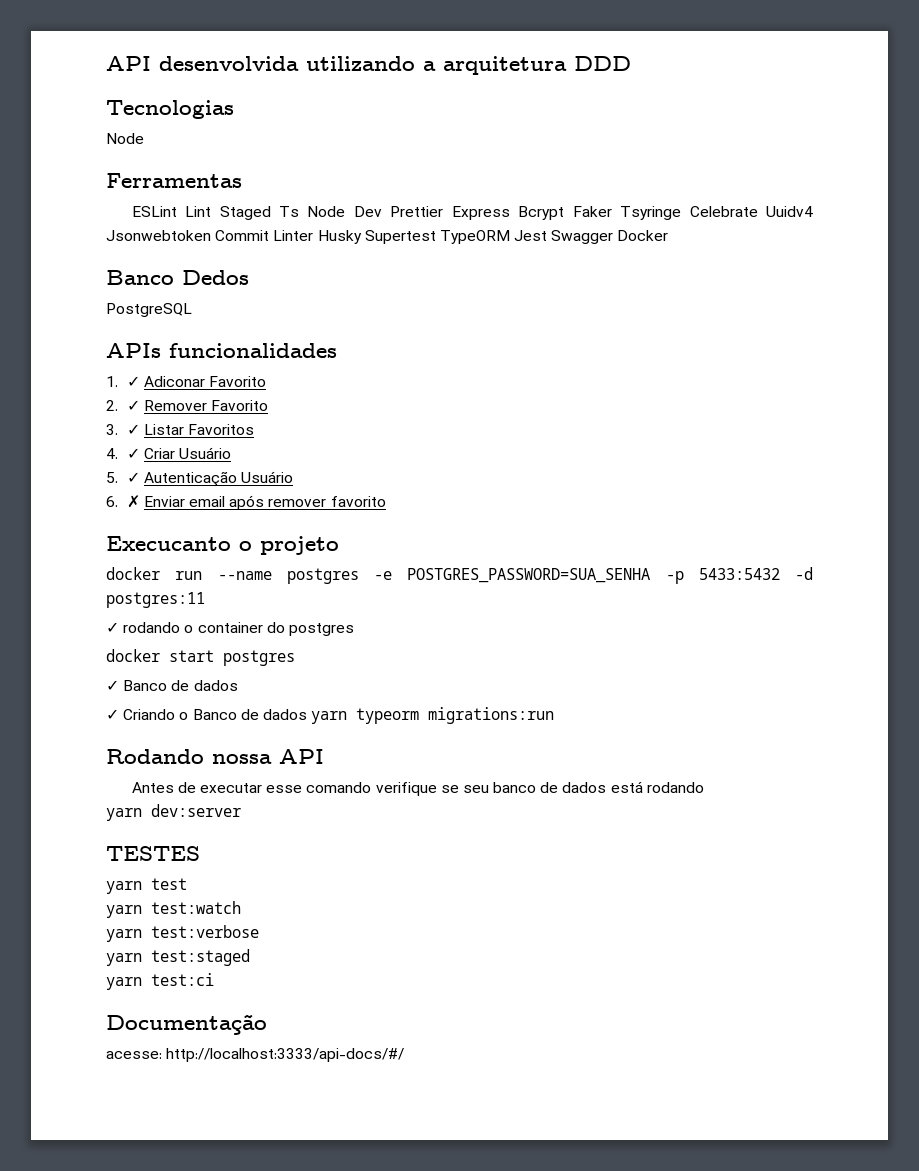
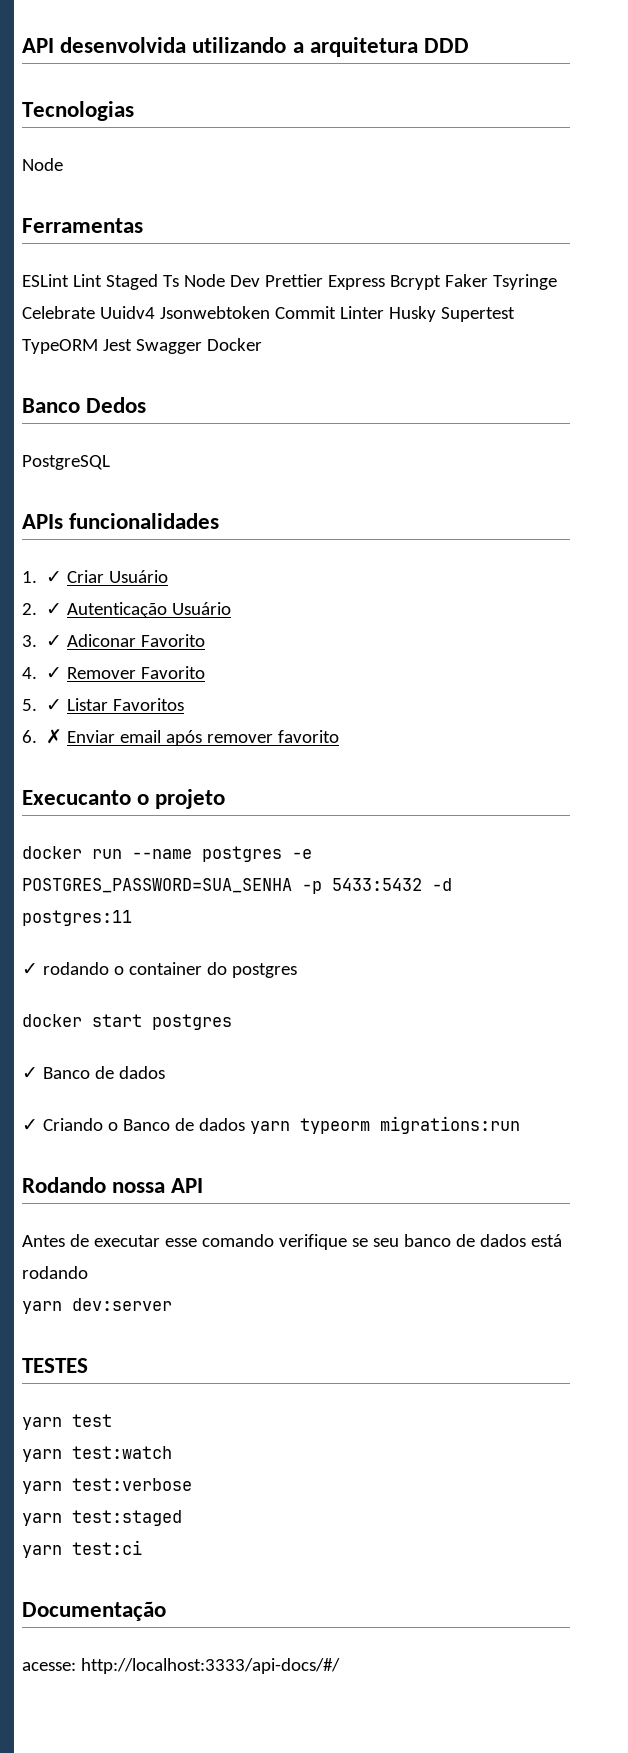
(140, 381) none -> [67,570,169,583] [22,602,232,618] [22,635,63,647] Criar Usuário // 2. ✓ Autenticação Usuário // 3. ✓
[106,400,118,411] 2. -> [22,667,37,679] 4.
[106,424,118,435] 3. -> [22,699,37,711] 5.
[106,447,232,459] [106,471,294,487] // 4. ✓ Criar Usuário // 5. ✓ Autenticação Usuário -> (185, 704) none

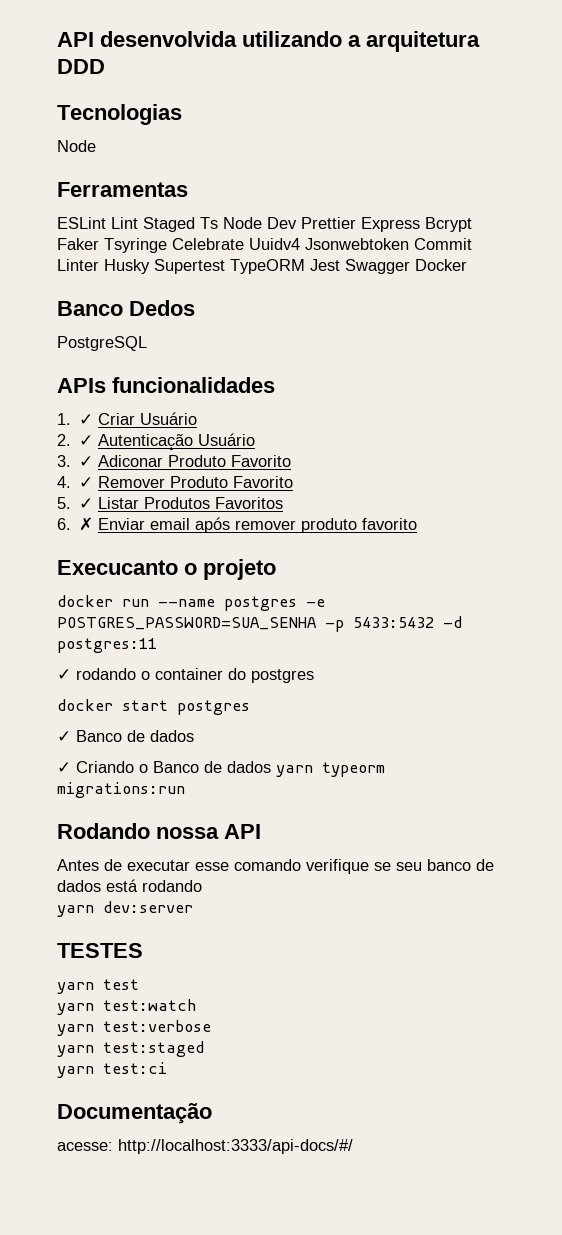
(137, 640) none -> [168,455,227,467] Produto
(137, 673) none -> [170,476,229,488] Produto
(109, 704) none -> [144,497,211,509] Produtos
(274, 738) none -> [301,518,358,533] produto

